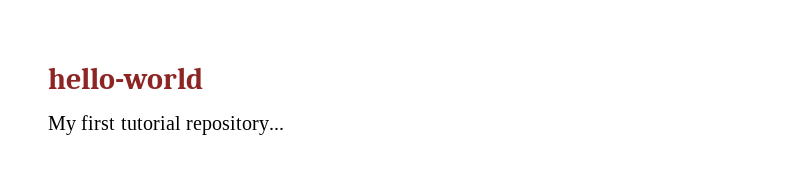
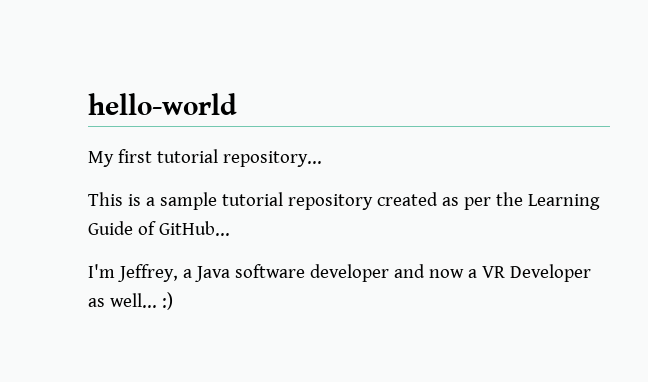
(285, 125) none -> [88,192,600,210] [88,221,230,236] [88,264,591,282] [88,292,173,310] // This is a sample tutorial repository created as per the Learning Guide of GitHub... // I'm Jeffrey, a Java software developer and now a VR Developer as well... :)

